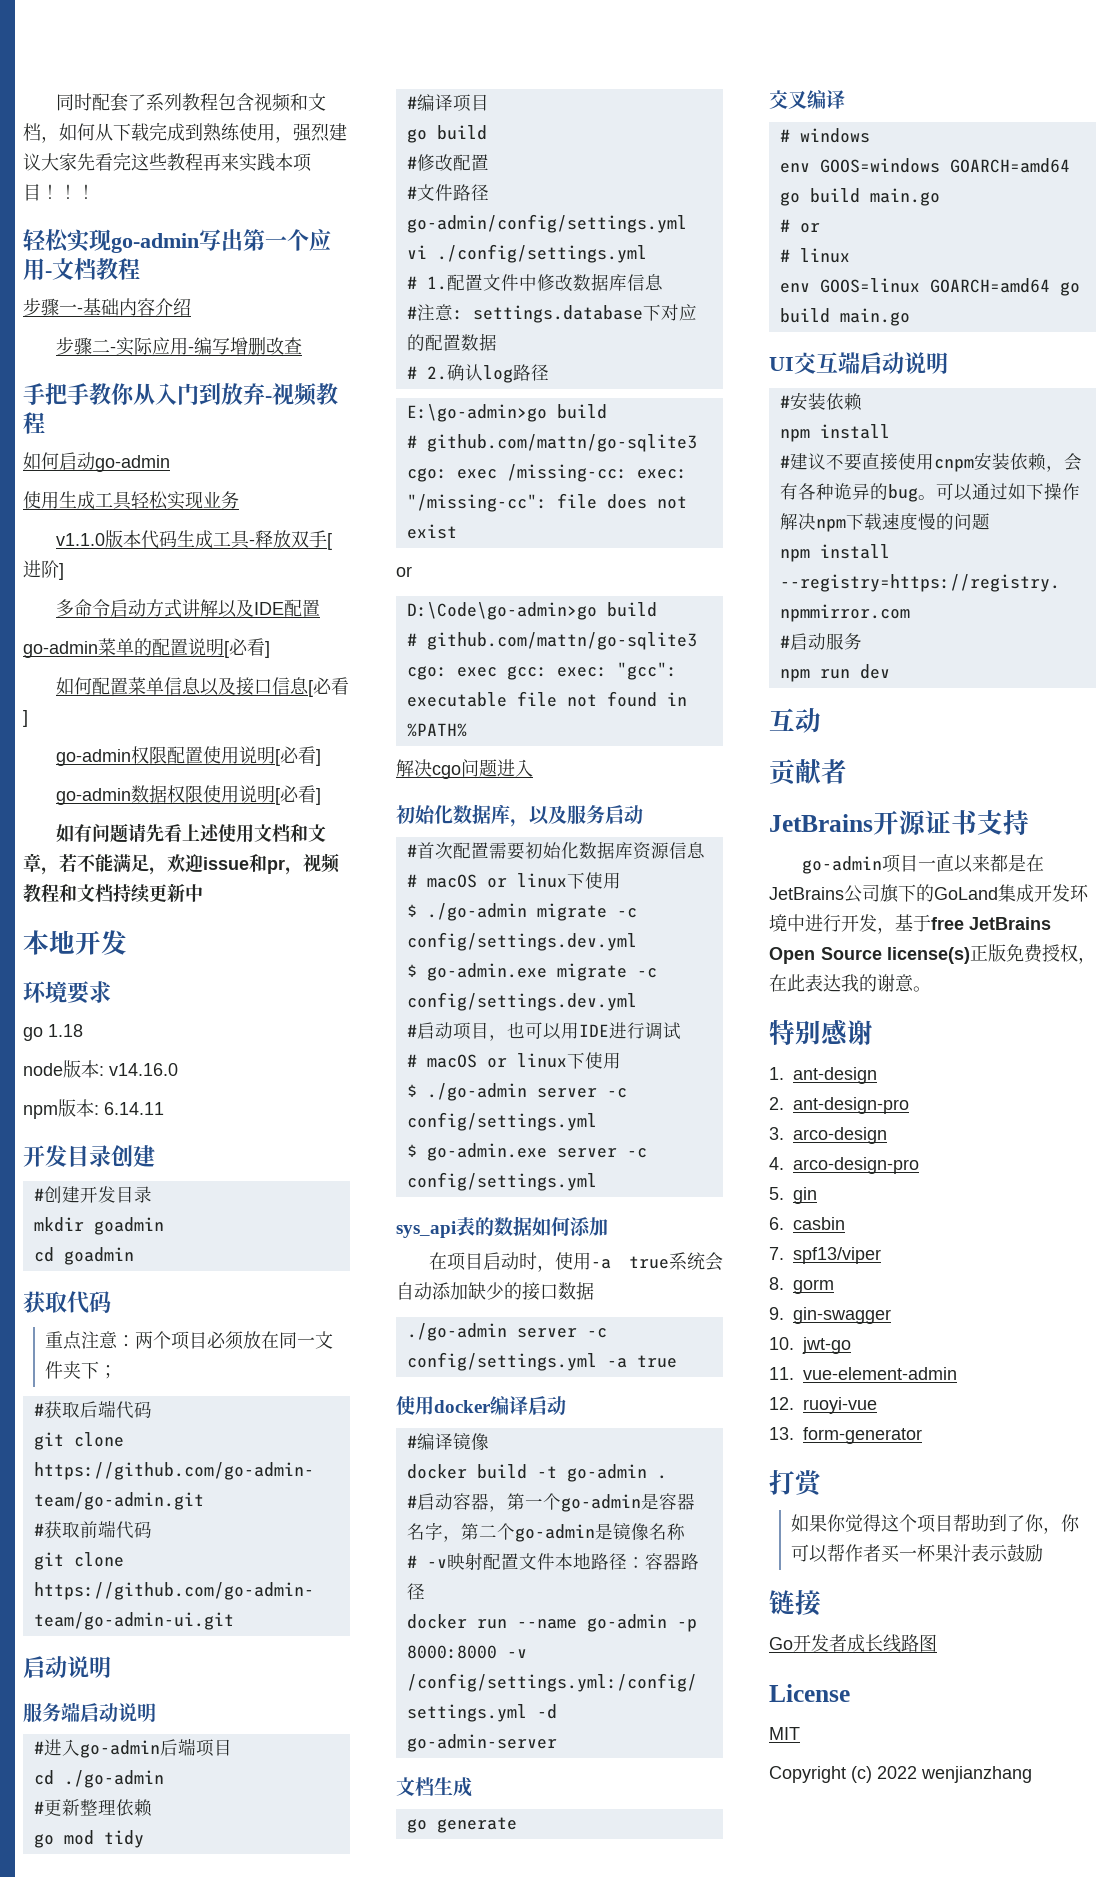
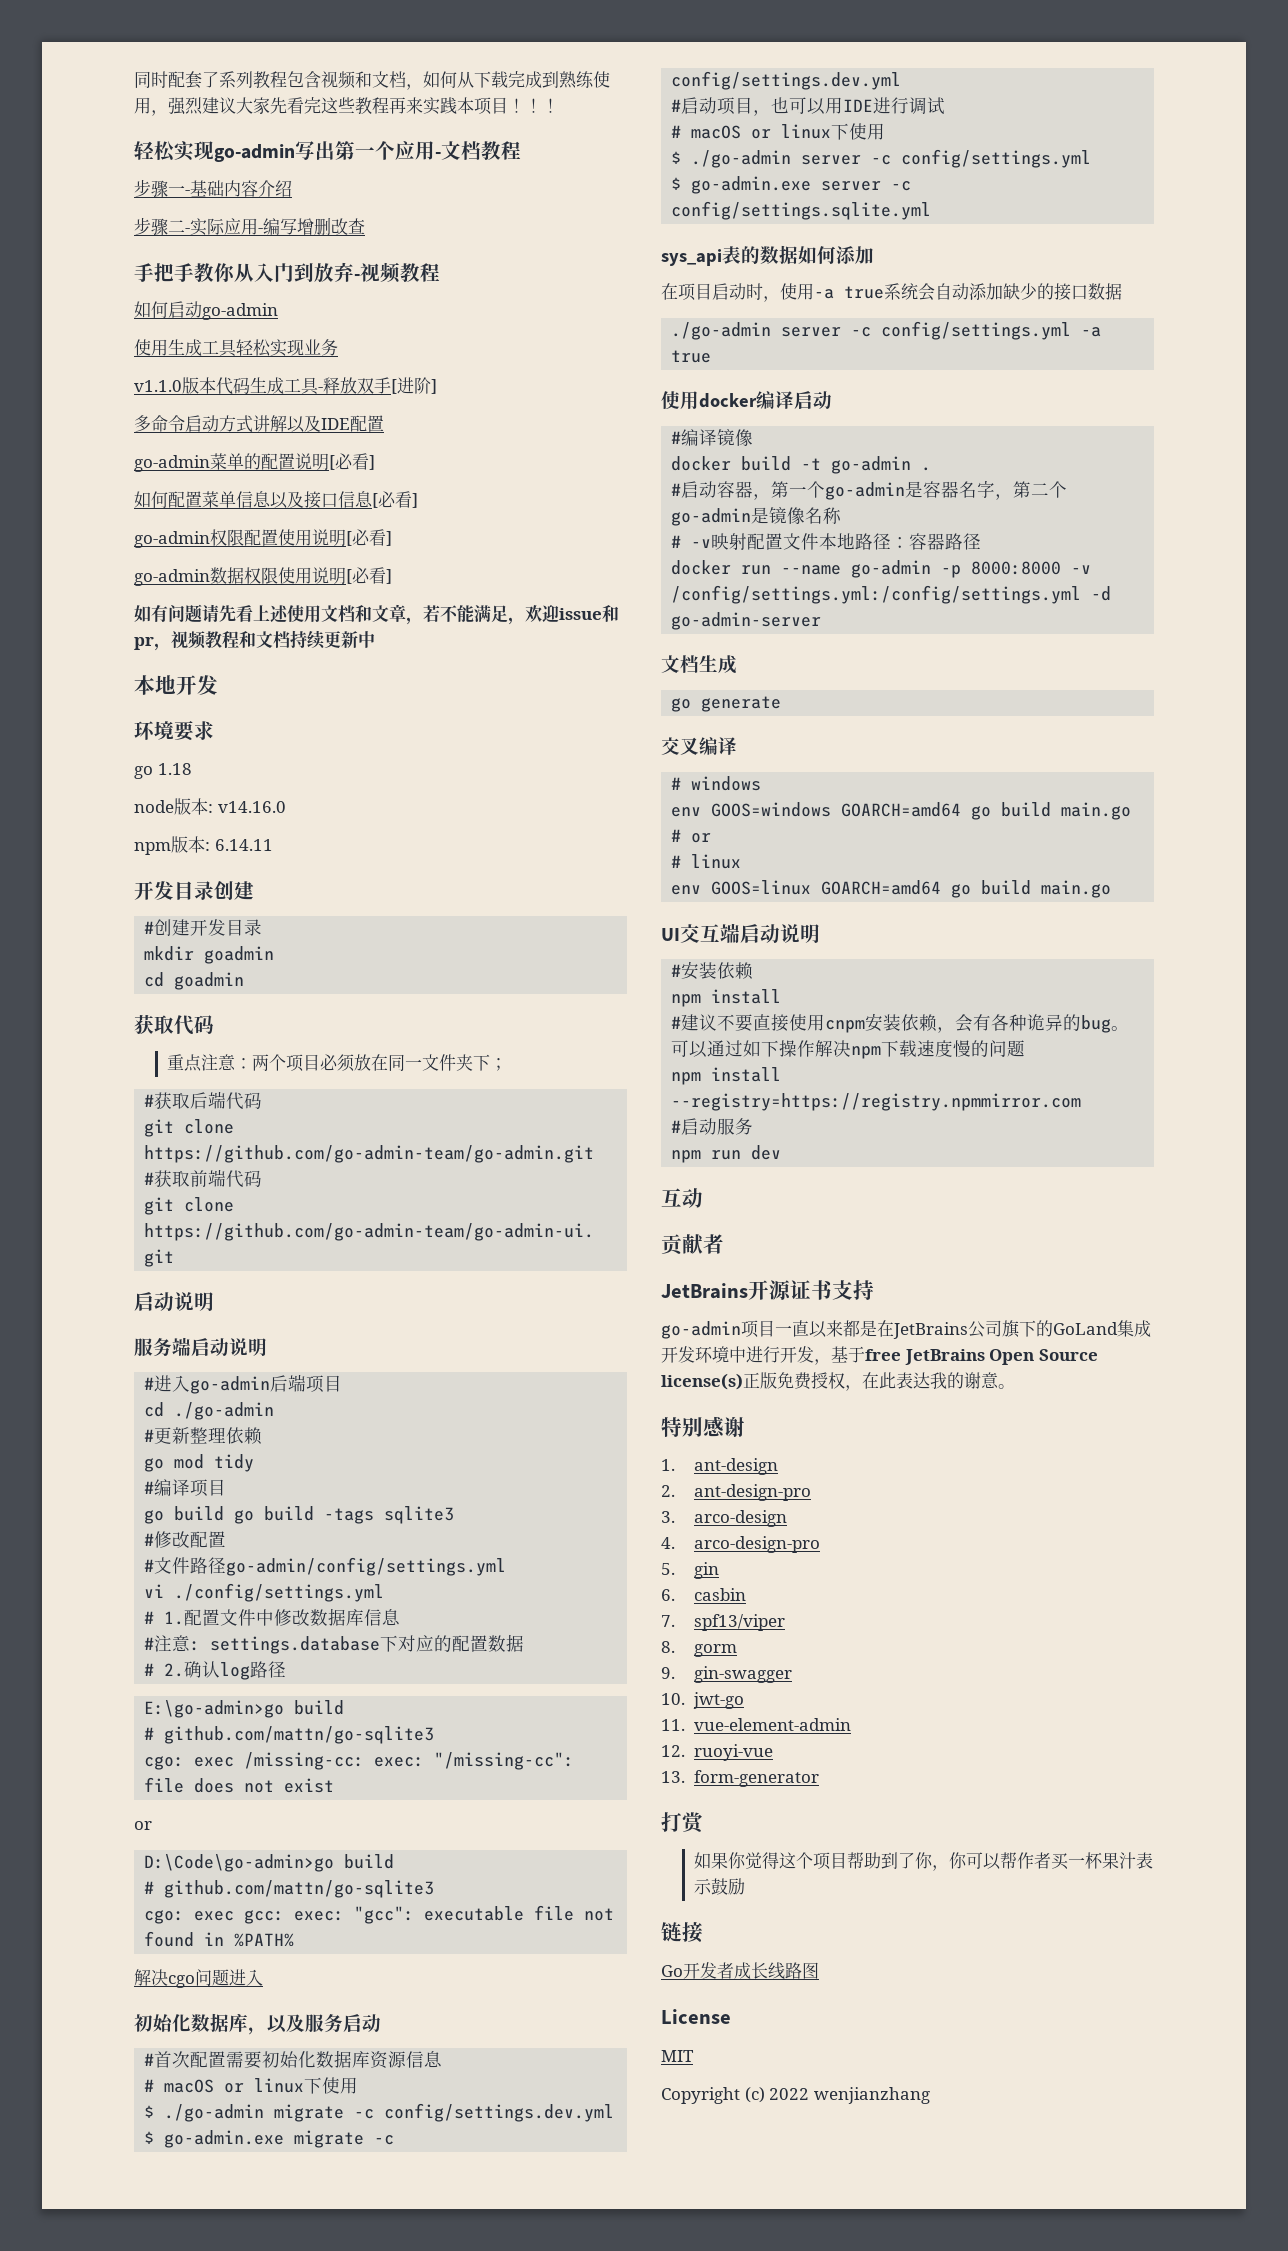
(487, 132) none -> [234,1506,455,1524] go build -tags sqlite3
[406,1172,597,1191] config/settings.yml -> [671,201,932,220] config/settings.sqlite.yml

